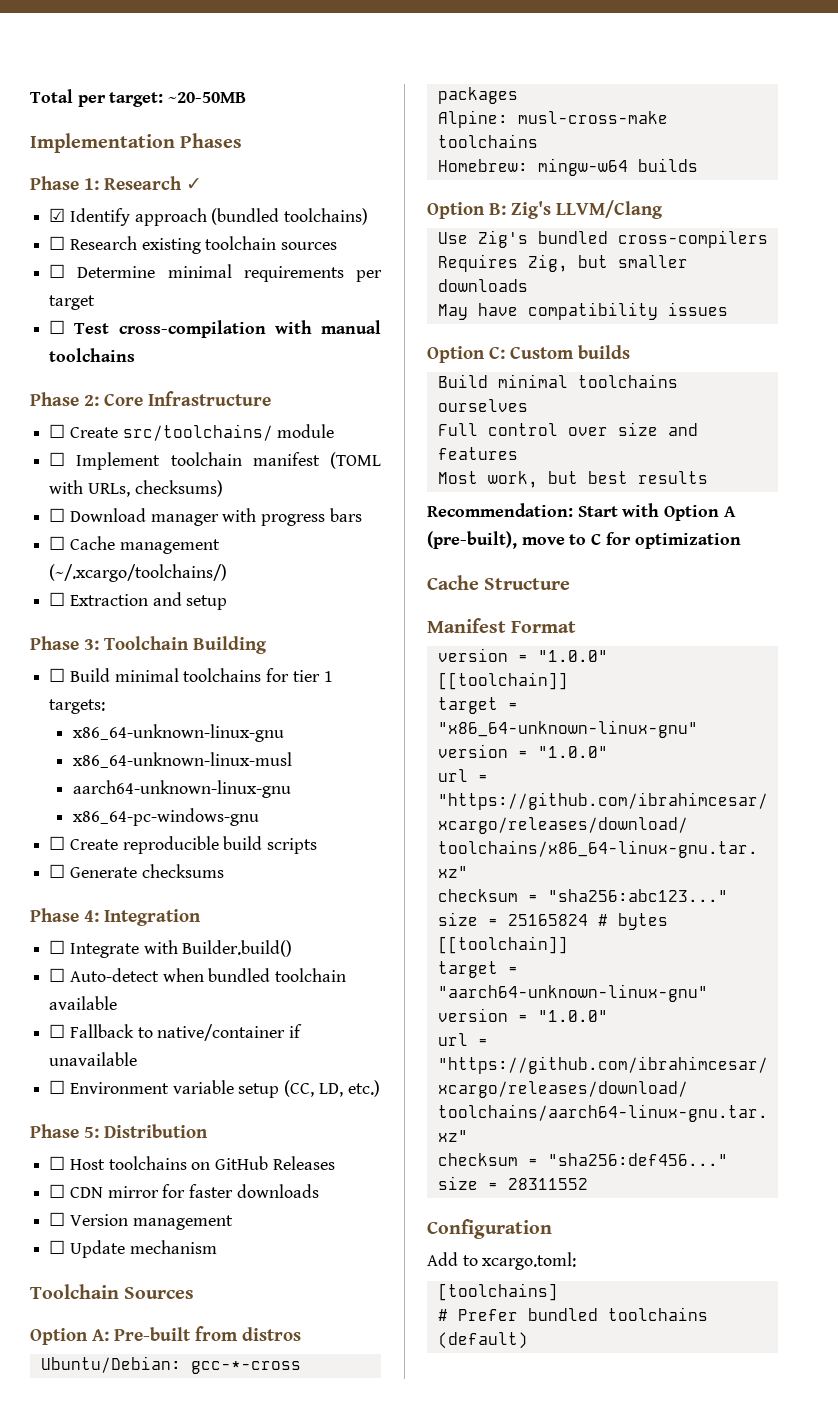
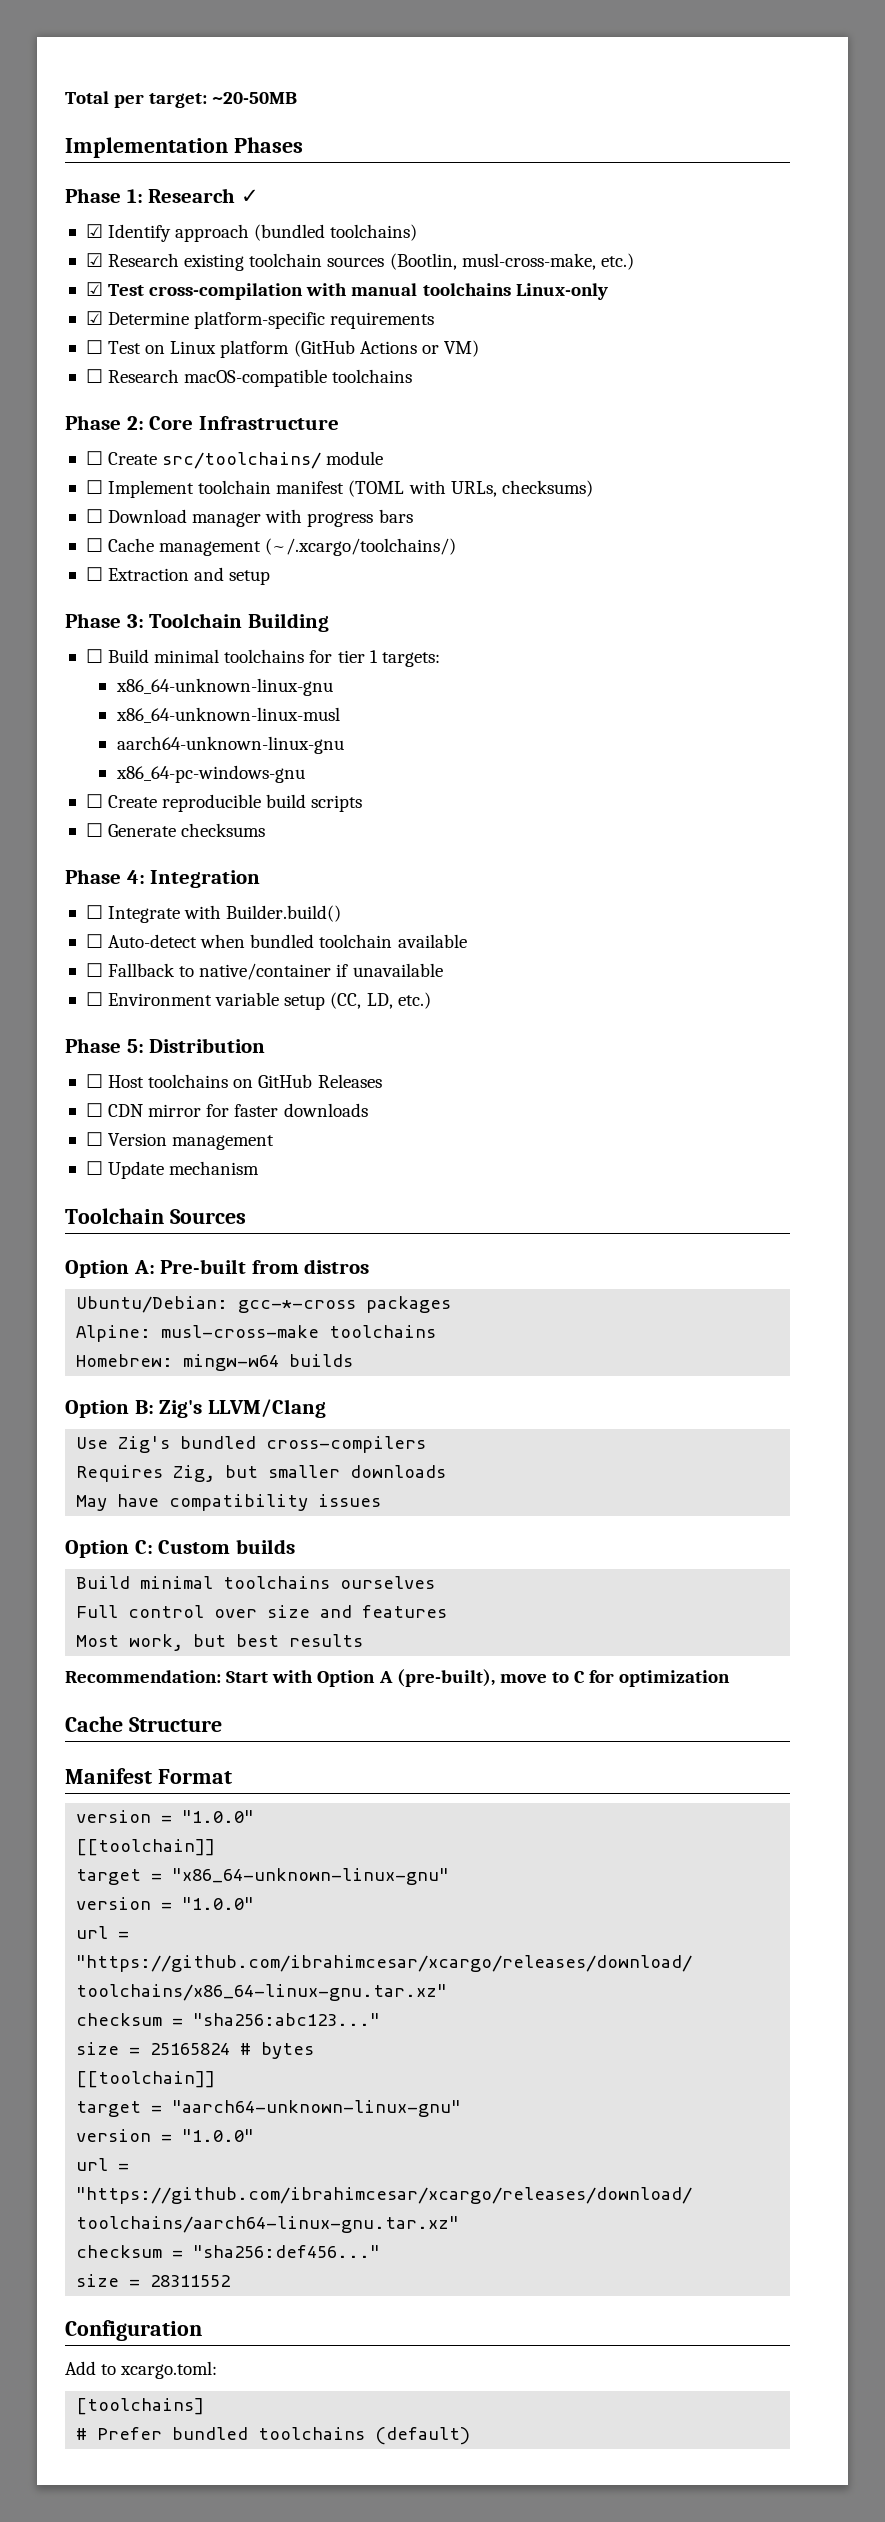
[49,236,66,250] ☐ -> [85,253,103,267] ☑
[49,264,382,282] [49,295,96,310] [49,320,66,334] // ☐ Determine minimal requirements per target // ☐ -> [389,253,634,270] [85,282,103,296] (Bootlin, musl-cross-make, etc.) // ☑
(136, 355) none -> [515,283,608,300] [85,311,435,329] [85,340,479,358] [85,369,413,387] Linux-only // ☑ Determine platform-specific requirements // ☐ Test on Linux platform (GitHub Actions or VM) // ☐ Research macOS-compatible toolchains

